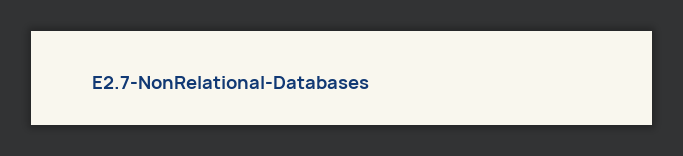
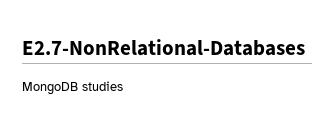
(369, 82) none -> [22,81,123,95] // MongoDB studies

